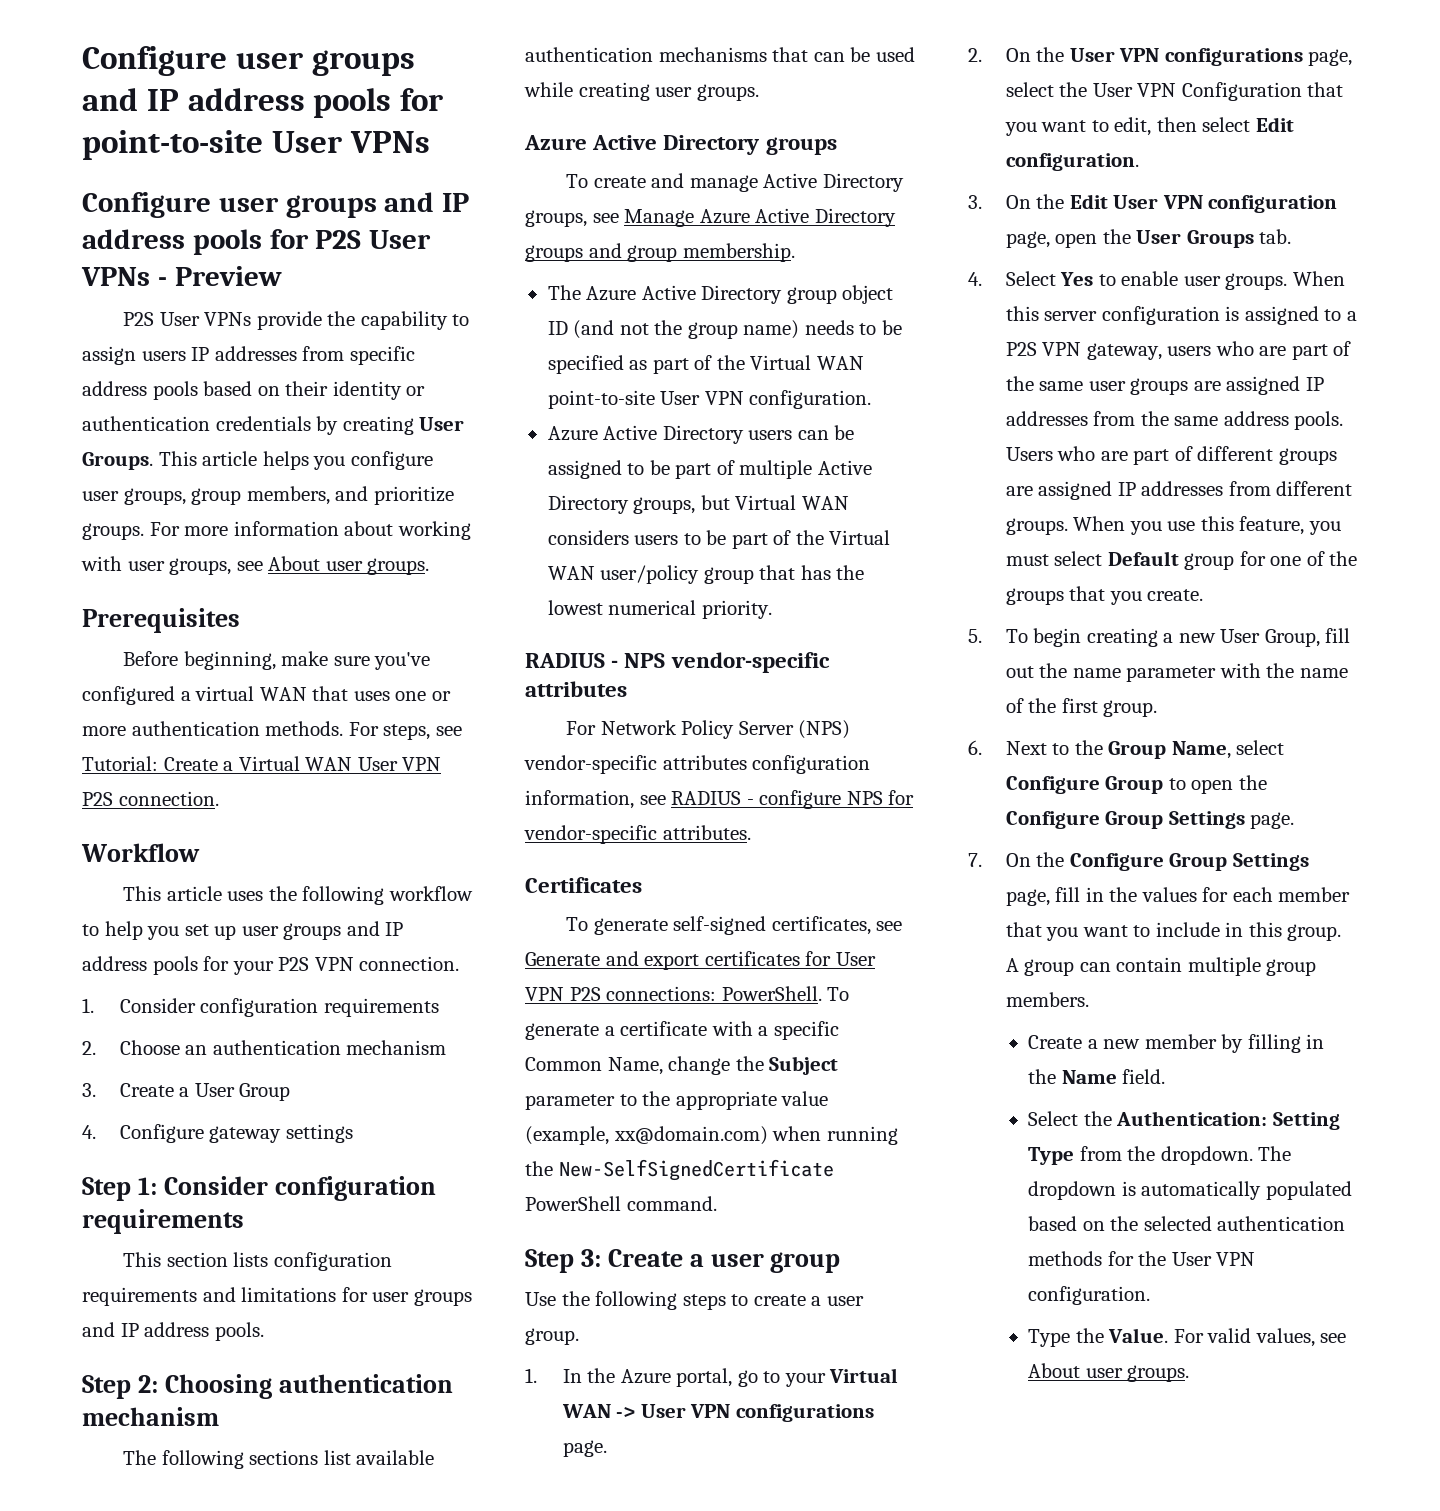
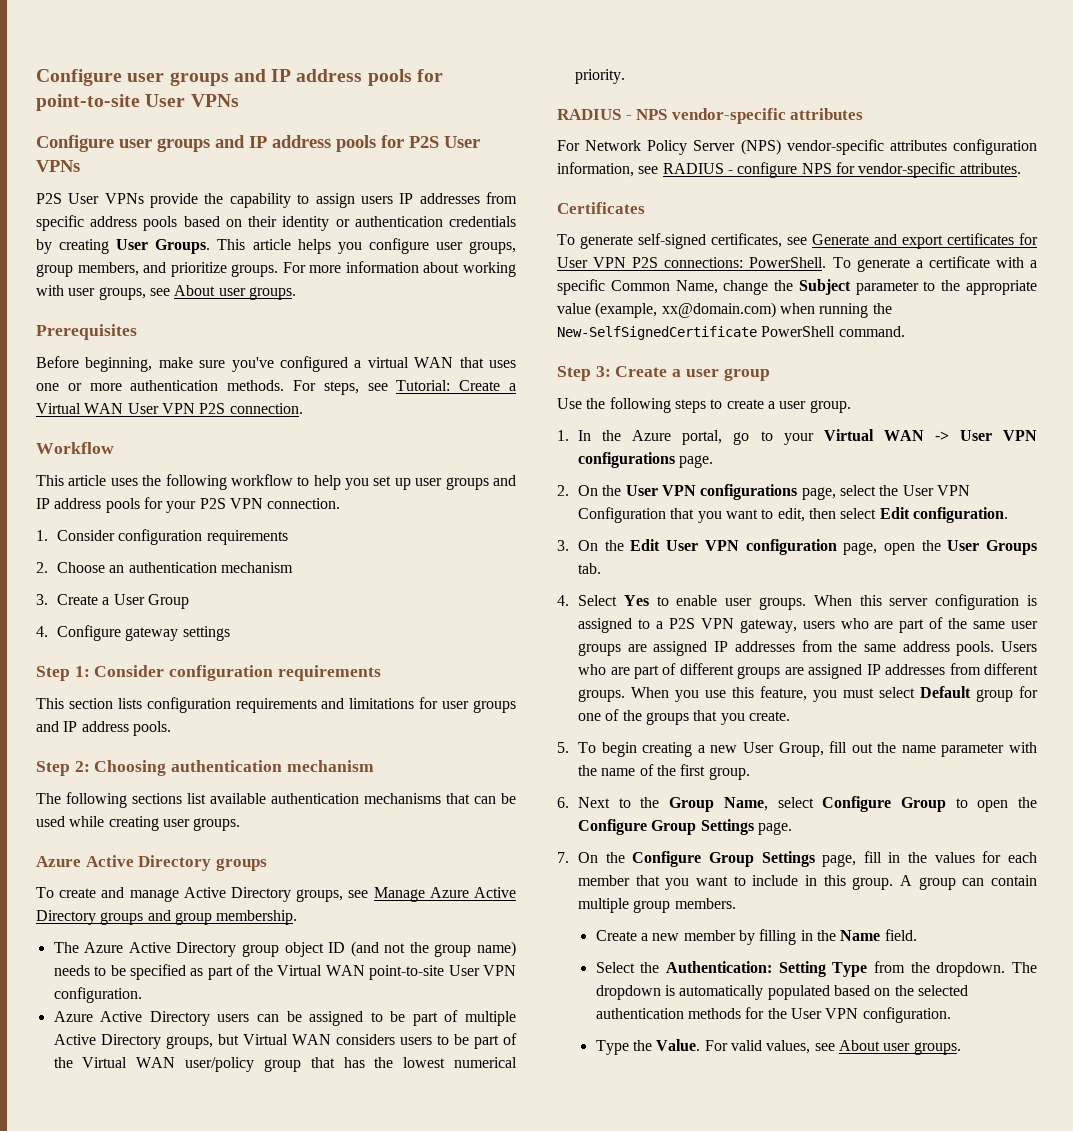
[157,266,282,286] - Preview -> (80, 166) none

